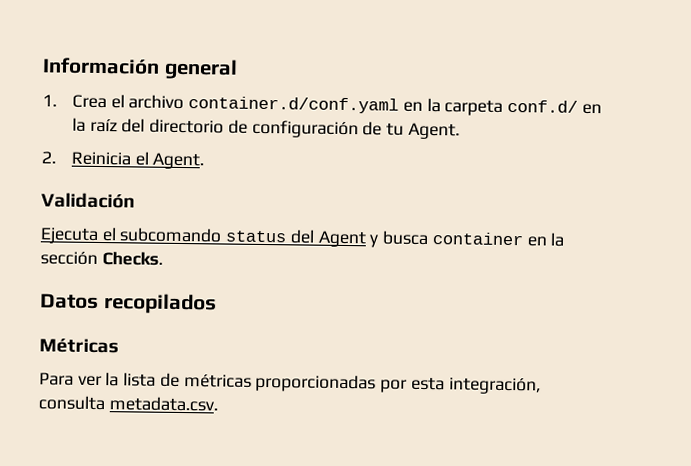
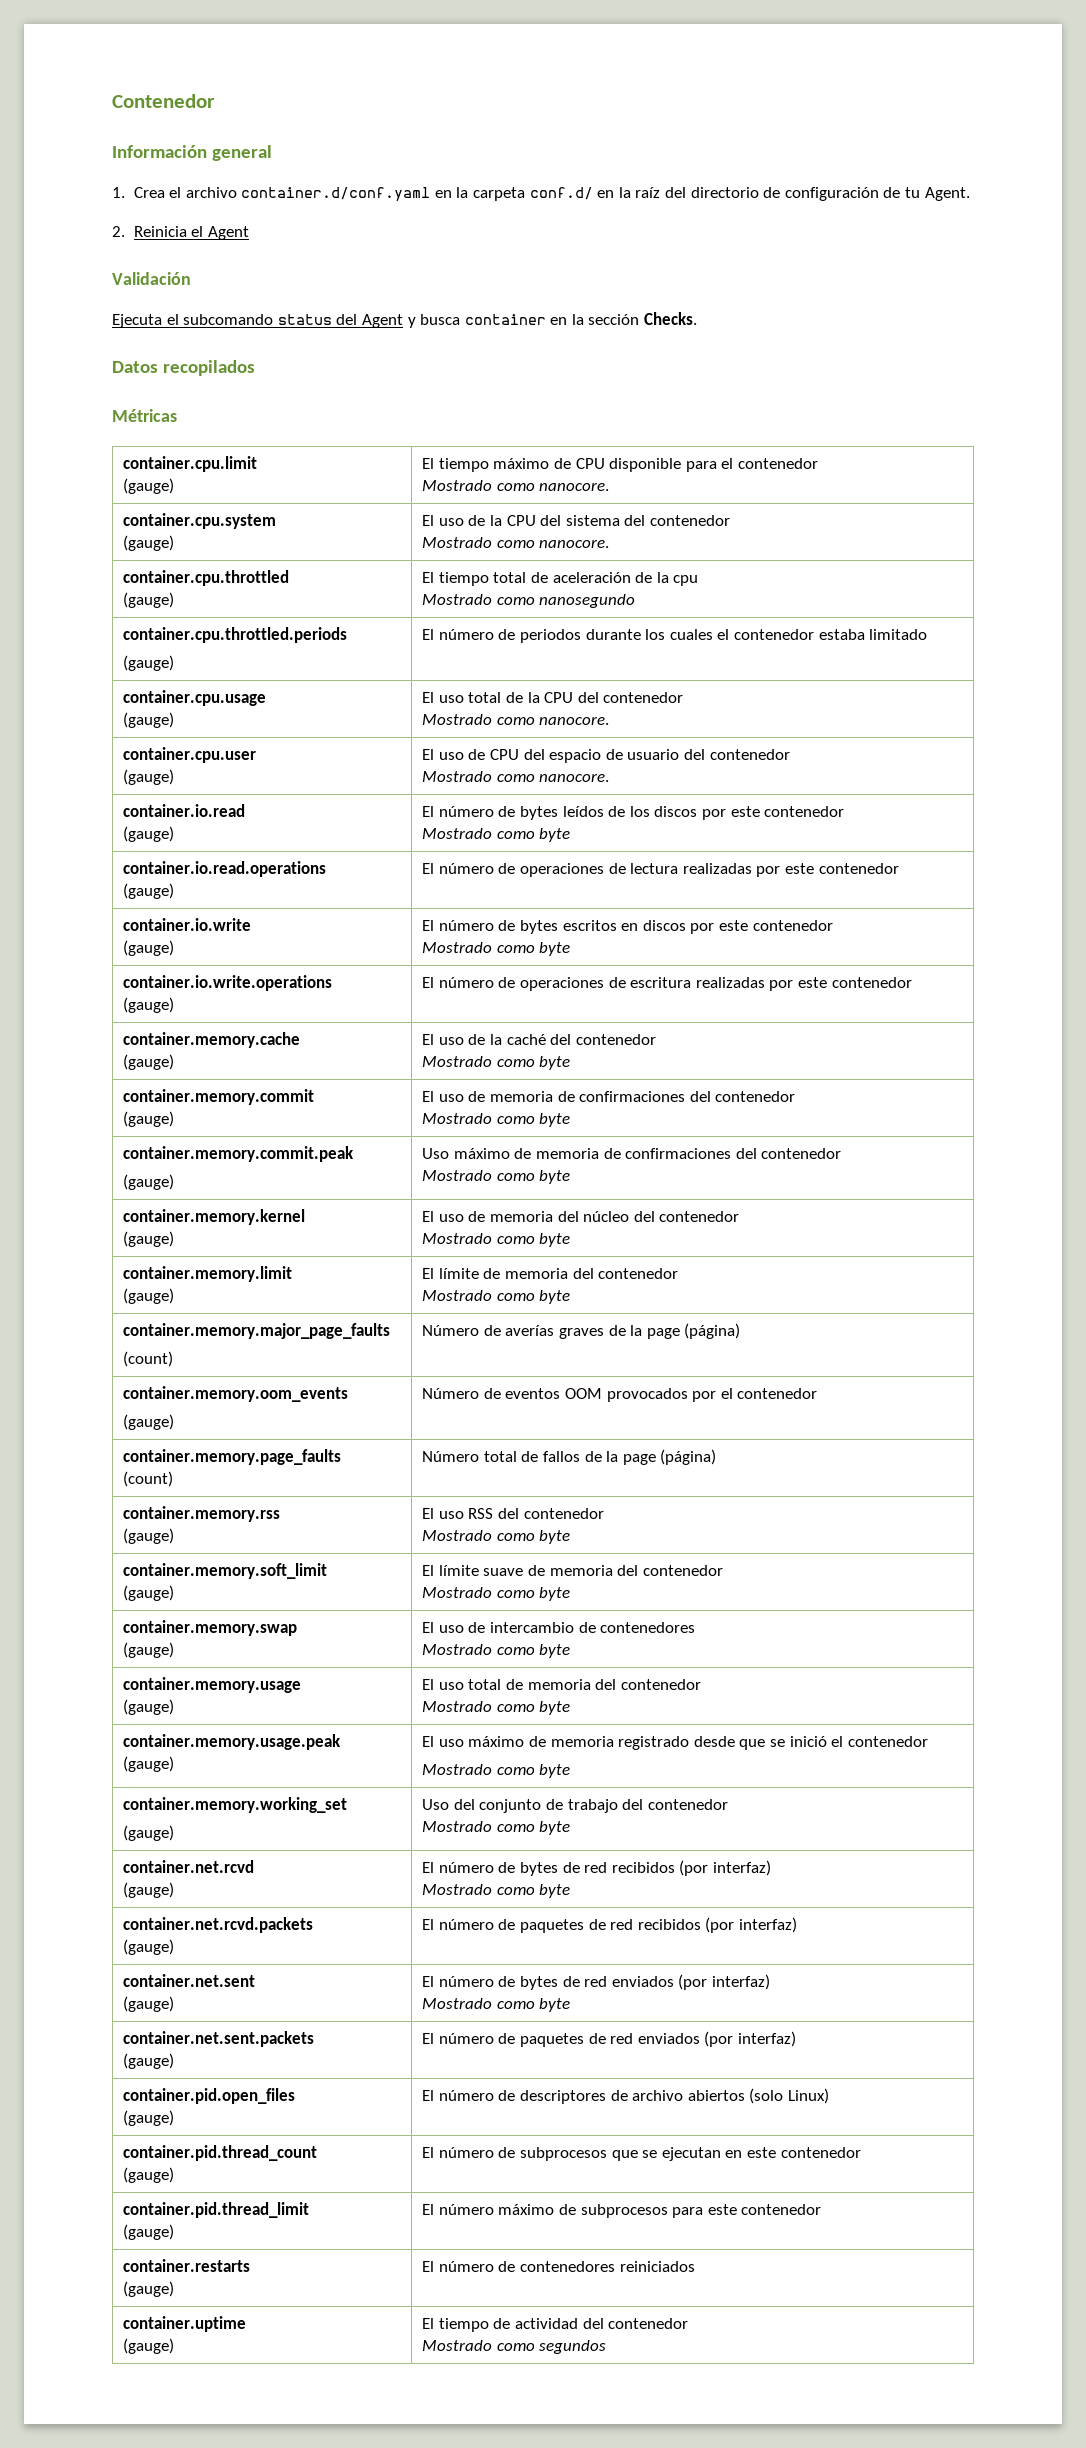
(42, 66) none -> [112,94,215,108] Contenedor //
[152,152,205,170] Agent. -> [207,226,249,240] Agent
[39,372,541,395] [38,395,218,412] // Para ver la lista de métricas proporcionadas por esta integración, consulta metadata.csv. -> [123,456,258,472] [123,478,175,494] [422,458,819,472] [422,480,610,491] [123,513,277,529] [123,535,175,551] [422,515,731,526] [422,537,610,548] [123,570,290,586] [123,592,175,608] [422,572,699,586] [422,594,636,608] [123,627,348,643] [123,655,175,671] [422,629,928,643] [123,690,267,706] [123,712,175,728] [422,692,684,703] [422,714,610,725] [123,747,257,763] [123,769,175,785] [422,749,790,763] [422,771,610,782] [123,804,246,817] [123,826,175,842] [422,806,845,820] [422,828,571,842] [123,861,327,877] [123,883,175,899] [422,863,899,877] [123,918,252,931] [123,940,175,956] [422,920,833,934] [422,942,571,956] [123,975,333,991] [123,997,175,1013] [422,977,912,991] [123,1032,301,1048] [123,1054,175,1070] [422,1034,656,1045] [422,1056,571,1070] [123,1089,315,1105] [123,1111,175,1127] [422,1091,796,1102] [422,1113,571,1127] [123,1146,355,1162] [123,1174,175,1190] [422,1148,842,1159] [422,1170,571,1184] [123,1209,306,1225] [123,1231,175,1247] [422,1211,740,1222] [422,1233,571,1247] [123,1266,293,1282] [123,1288,175,1304] [422,1268,679,1279] [422,1290,571,1304] [123,1323,391,1339] [123,1351,174,1367] [422,1323,741,1339] [123,1386,349,1402] [123,1414,175,1430] [422,1388,818,1402] [123,1449,342,1465] [123,1471,174,1487] [422,1449,717,1465] [123,1506,281,1522] [123,1528,175,1544] [422,1508,604,1519] [422,1530,571,1544] [123,1563,328,1579] [123,1585,175,1601] [422,1565,723,1576] [422,1587,571,1601] [123,1620,298,1636] [123,1642,175,1658] [422,1622,696,1633] [422,1644,571,1658] [123,1677,302,1693] [123,1699,175,1715] [422,1679,701,1690] [422,1701,571,1715] [123,1734,342,1750] [123,1756,175,1772] [422,1736,928,1750] [422,1764,571,1778] [123,1797,348,1813] [123,1825,175,1841] [422,1799,728,1813] [422,1821,571,1835] [123,1860,255,1873] [123,1882,175,1898] [422,1860,772,1876] [422,1884,571,1898] [123,1917,314,1933] [123,1939,175,1955] [422,1917,798,1933] [123,1974,256,1987] [123,1996,175,2012] [422,1974,771,1990] [422,1998,571,2012] [123,2031,315,2047] [123,2053,175,2069] [422,2031,797,2047] [123,2088,296,2104] [123,2110,175,2126] [422,2088,830,2104] [123,2145,318,2161] [123,2167,175,2183] [422,2147,861,2161] [123,2202,310,2218] [123,2224,175,2240] [422,2204,822,2218] [123,2259,251,2272] [123,2281,175,2297] [422,2261,695,2272] [123,2316,247,2332] [123,2338,175,2354] [422,2318,689,2332] [422,2340,607,2354] // container.cpu.limit // (gauge) | El tiempo máximo de CPU disponible para el contenedor // Mostrado como nanocore. // container.cpu.system // (gauge) | El uso de la CPU del sistema del contenedor // Mostrado como nanocore. // container.cpu.throttled // (gauge) | El tiempo total de aceleración de la cpu // Mostrado como nanosegundo // container.cpu.throttled.periods // (gauge) | El número de periodos durante los cuales el contenedor estaba limitado // container.cpu.usage // (gauge) | El uso total de la CPU del contenedor // Mostrado como nanocore. // container.cpu.user // (gauge) | El uso de CPU del espacio de usuario del contenedor // Mostrado como nanocore. // container.io.read // (gauge) | El número de bytes leídos de los discos por este contenedor // Mostrado como byte // container.io.read.operations // (gauge) | El número de operaciones de lectura realizadas por este contenedor // container.io.write // (gauge) | El número de bytes escritos en discos por este contenedor // Mostrado como byte // container.io.write.operations // (gauge) | El número de operaciones de escritura realizadas por este contenedor // container.memory.cache // (gauge) | El uso de la caché del contenedor // Mostrado como byte // container.memory.commit // (gauge) | El uso de memoria de confirmaciones del contenedor // Mostrado como byte // container.memory.commit.peak // (gauge) | Uso máximo de memoria de confirmaciones del contenedor // Mostrado como byte // container.memory.kernel // (gauge) | El uso de memoria del núcleo del contenedor // Mostrado como byte // container.memory.limit // (gauge) | El límite de memoria del contenedor // Mostrado como byte // container.memory.major_page_faults // (count) | Número de averías graves de la page (página) // container.memory.oom_events // (gauge) | Número de eventos OOM provocados por el contenedor // container.memory.page_faults // (count) | Número total de fallos de la page (página) // container.memory.rss // (gauge) | El uso RSS del contenedor // Mostrado como byte // container.memory.soft_limit // (gauge) | El límite suave de memoria del contenedor // Mostrado como byte // container.memory.swap // (gauge) | El uso de intercambio de contenedores // Mostrado como byte // container.memory.usage // (gauge) | El uso total de memoria del contenedor // Mostrado como byte // container.memory.usage.peak // (gauge) | El uso máximo de memoria registrado desde que se inició el contenedor // Mostrado como byte // container.memory.working_set // (gauge) | Uso del conjunto de trabajo del contenedor // Mostrado como byte // container.net.rcvd // (gauge) | El número de bytes de red recibidos (por interfaz) // Mostrado como byte // container.net.rcvd.packets // (gauge) | El número de paquetes de red recibidos (por interfaz) // container.net.sent // (gauge) | El número de bytes de red enviados (por interfaz) // Mostrado como byte // container.net.sent.packets // (gauge) | El número de paquetes de red enviados (por interfaz) // container.pid.open_files // (gauge) | El número de descriptores de archivo abiertos (solo Linux) // container.pid.thread_count // (gauge) | El número de subprocesos que se ejecutan en este contenedor // container.pid.thread_limit // (gauge) | El número máximo de subprocesos para este contenedor // container.restarts // (gauge) | El número de contenedores reiniciados // container.uptime // (gauge) | El tiempo de actividad del contenedor // Mostrado como segundos

